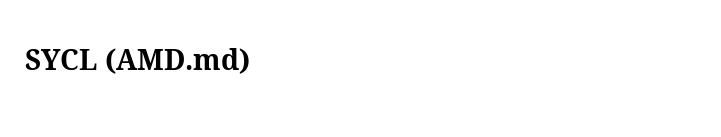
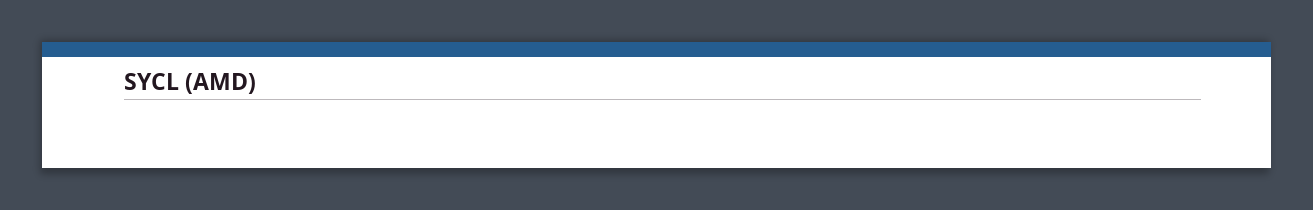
[104,48,250,74] (AMD.md) -> [185,73,257,94] (AMD)

